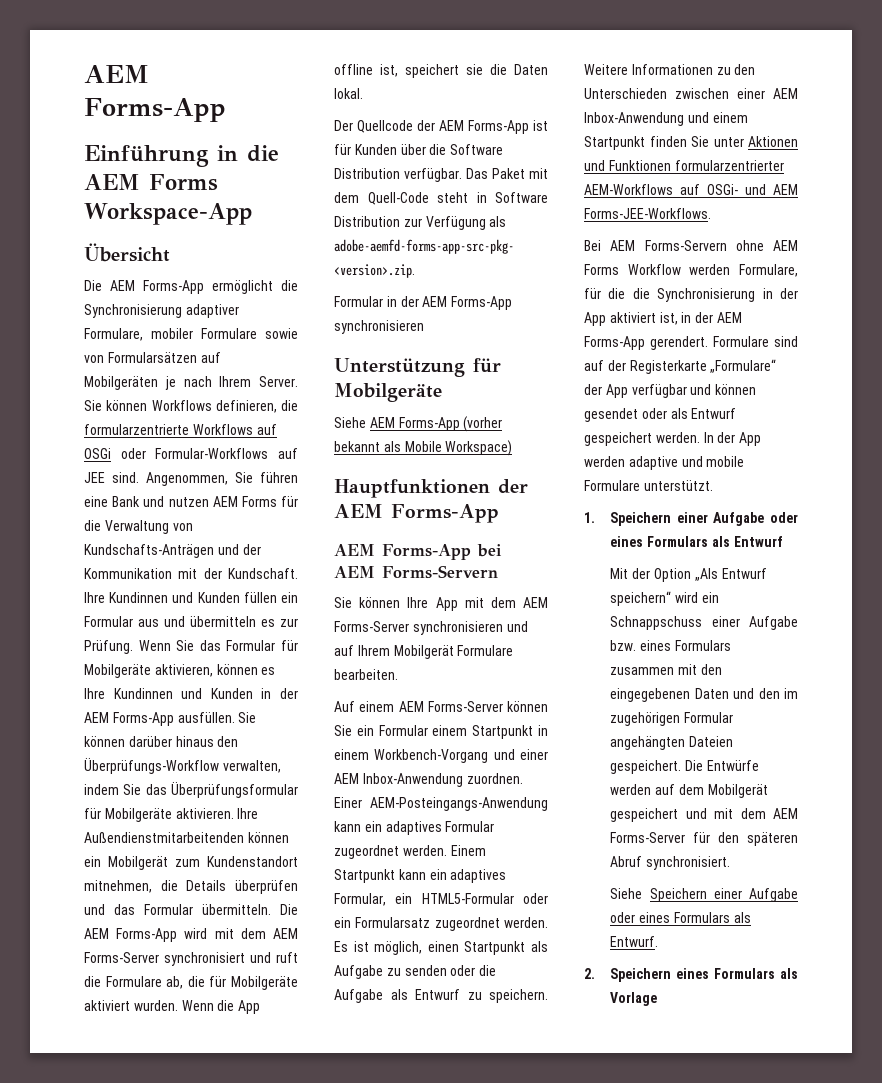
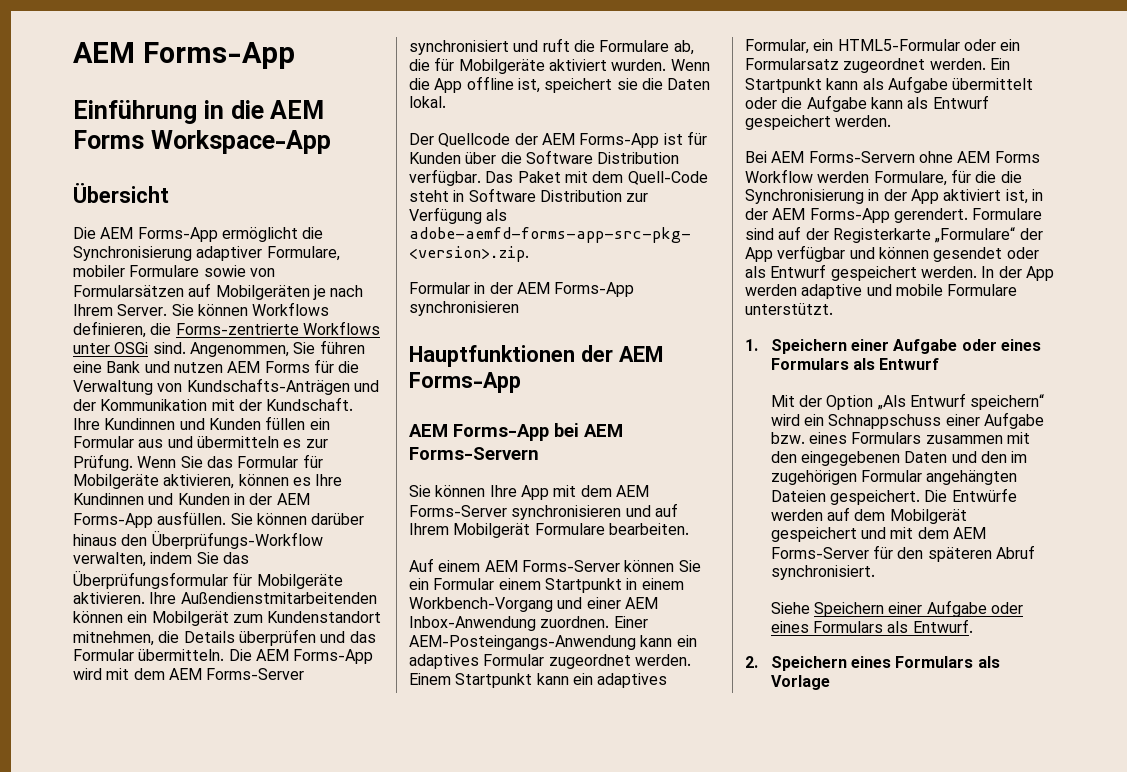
[84,424,277,435] [84,448,298,459] [84,472,105,483] formularzentrierte Workflows auf OSGi oder Formular-Workflows auf JEE -> [175,321,380,335] [73,342,149,354] Forms-zentrierte Workflows unter OSGi
[334,358,501,377] [334,383,442,402] [334,416,503,432] [334,440,513,456] // Unterstützung für Mobilgeräte // Siehe AEM Forms-App (vorher bekannt als Mobile Workspace) -> (519, 308) none
[334,941,548,955] [334,965,447,979] Es ist möglich, einen Startpunkt als Aufgabe zu senden -> [989,58,1010,70] [745,76,1034,93] Ein Startpunkt kann als Aufgabe übermittelt
[390,989,548,1003] [584,64,756,75] [584,88,798,99] [584,112,748,126] [584,136,798,150] [584,160,784,171] [584,184,798,195] [584,208,711,219] als Entwurf zu speichern. Weitere Informationen zu den Unterschieden zwischen einer AEM Inbox-Anwendung und einem Startpunkt finden Sie unter Aktionen und Funktionen formularzentrierter AEM-Workflows auf OSGi- und AEM Forms-JEE-Workflows. -> [870,95,989,109] [745,115,892,130] kann als Entwurf gespeichert werden.

